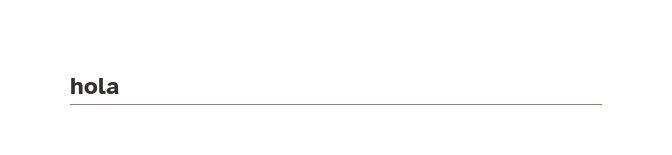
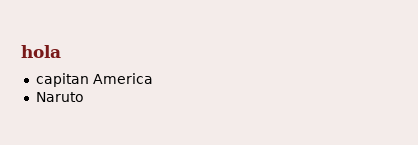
(119, 86) none -> [35,73,153,87] [35,92,84,102] // capitan America // Naruto

